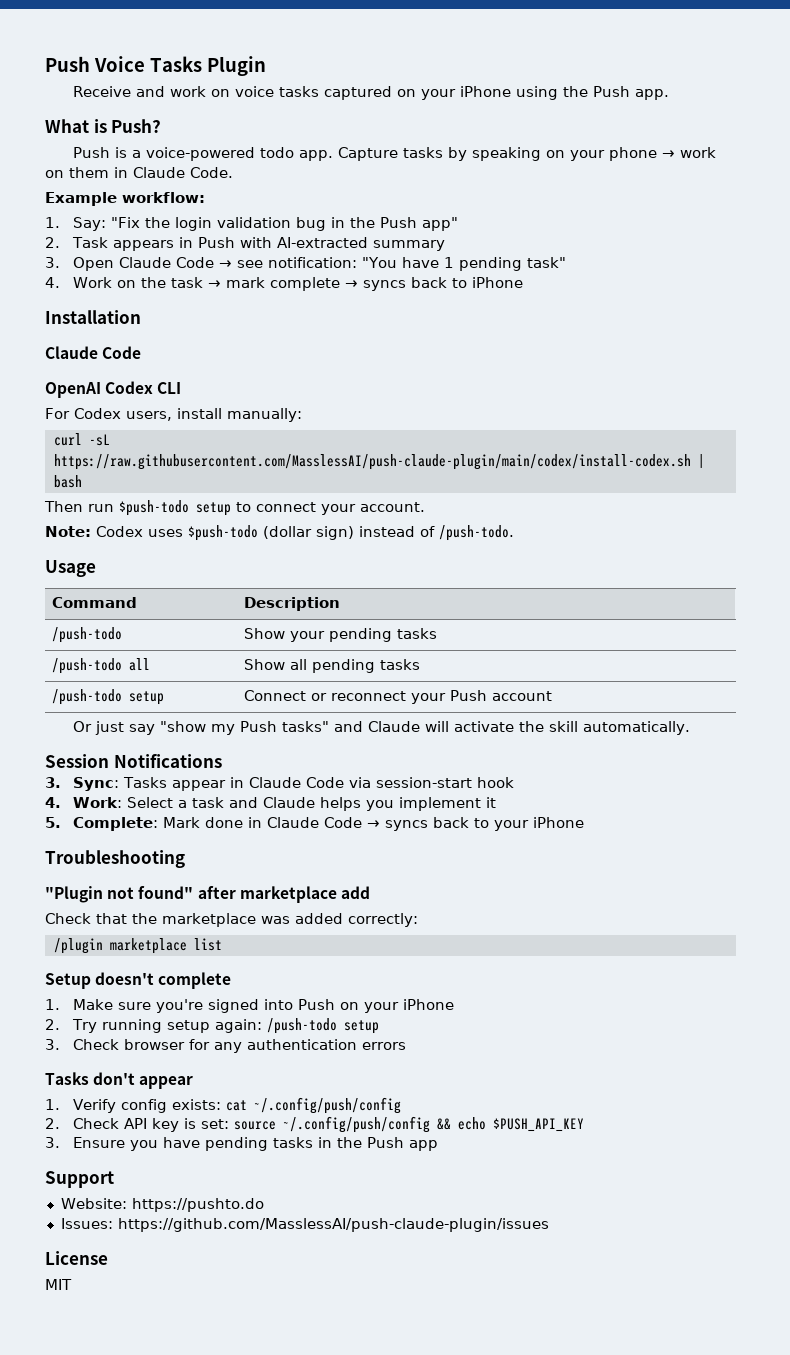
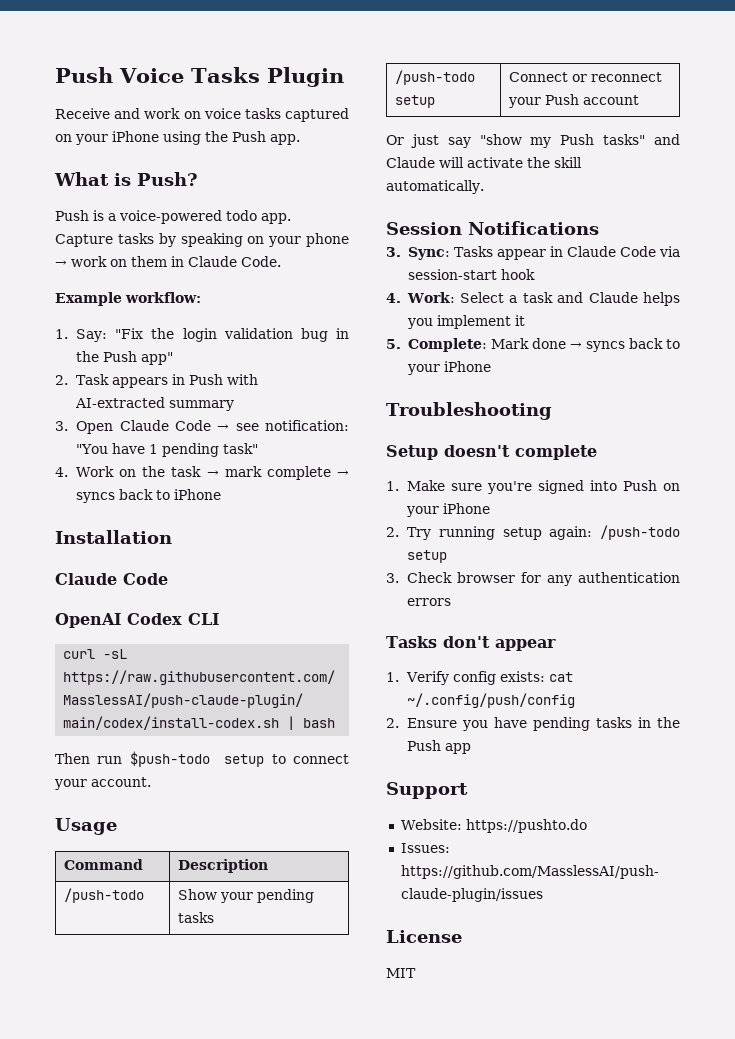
[45,408,302,422] // For Codex users, install manually: -> (219, 619) none
[45,525,514,541] // Note: Codex uses $push-todo (dollar sign) instead of /push-todo. -> (151, 782) none
[52,658,151,674] [244,659,421,673] // /push-todo all | Show all pending tasks -> (215, 917) none
[248,817,363,828] in Claude Code -> (566, 343) none
[45,886,370,903] [45,913,418,927] [53,938,222,954] // "Plugin not found" after marketplace add // Check that the marketplace was added correctly: // /plugin marketplace list -> (552, 411) none
[73,1116,585,1133] [45,1137,60,1148] Check API key is set: source ~/.config/push/config && echo $PUSH_API_KEY // 3. -> (399, 723) none

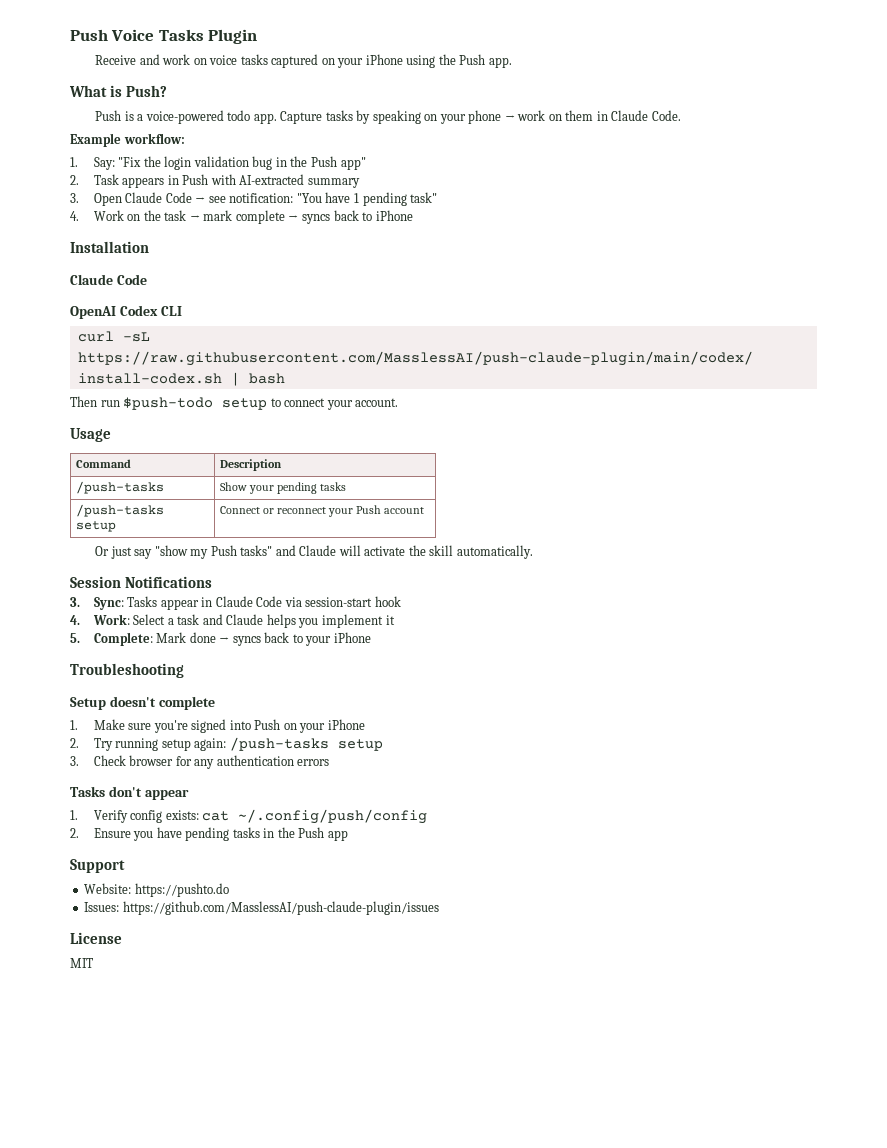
[64,888,145,903] /push-todo -> [75,481,164,494] /push-tasks
[395,70,476,85] /push-todo -> [75,504,164,517] /push-tasks
[600,525,680,540] /push-todo -> [229,737,329,751] /push-tasks

